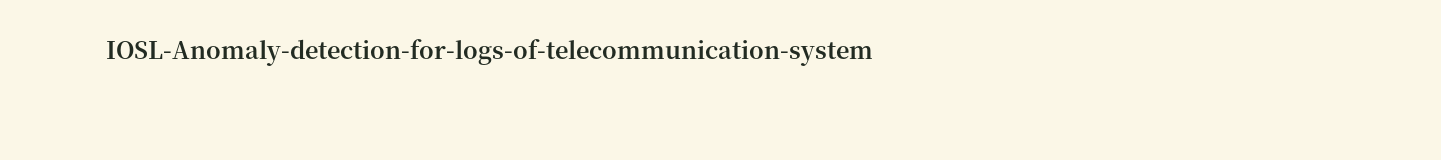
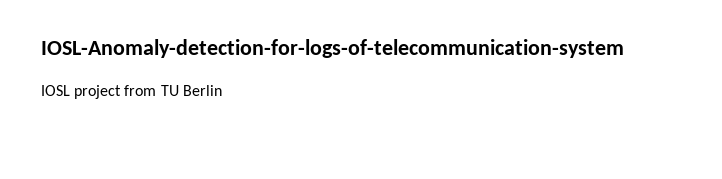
(873, 52) none -> [41,85,222,99] // IOSL project from TU Berlin

